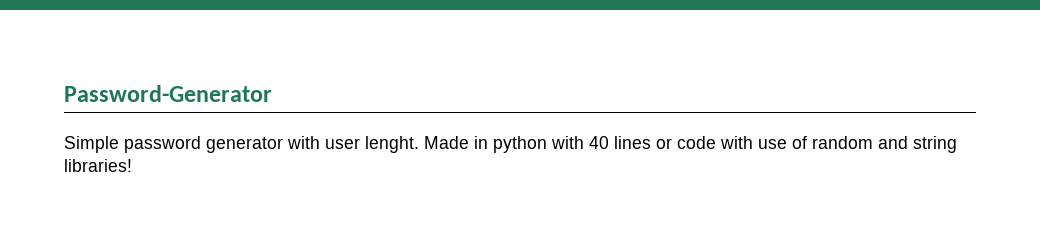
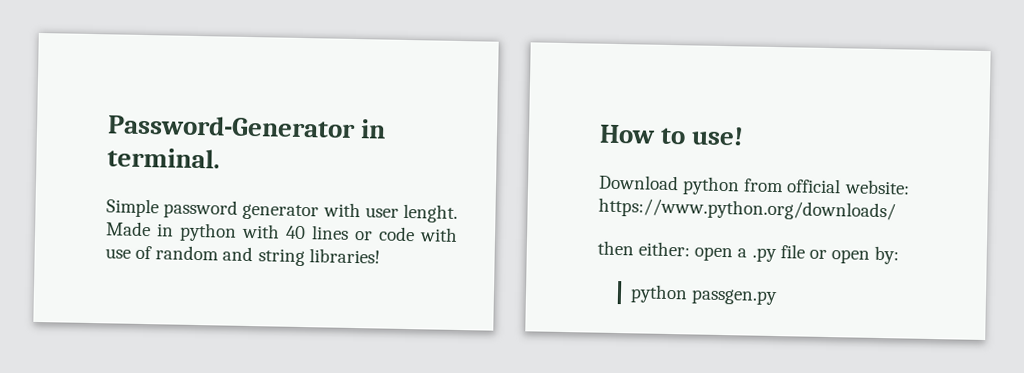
(272, 93) none -> [360,119,387,139] [107,147,220,169] in terminal.
(132, 165) none -> [599,124,745,146] [598,174,910,196] [598,197,896,222] [597,240,900,265] [630,284,779,306] // How to use! // Download python from official website: https://www.python.org/downloads/ // then either: open a .py file or open by: // python passgen.py

